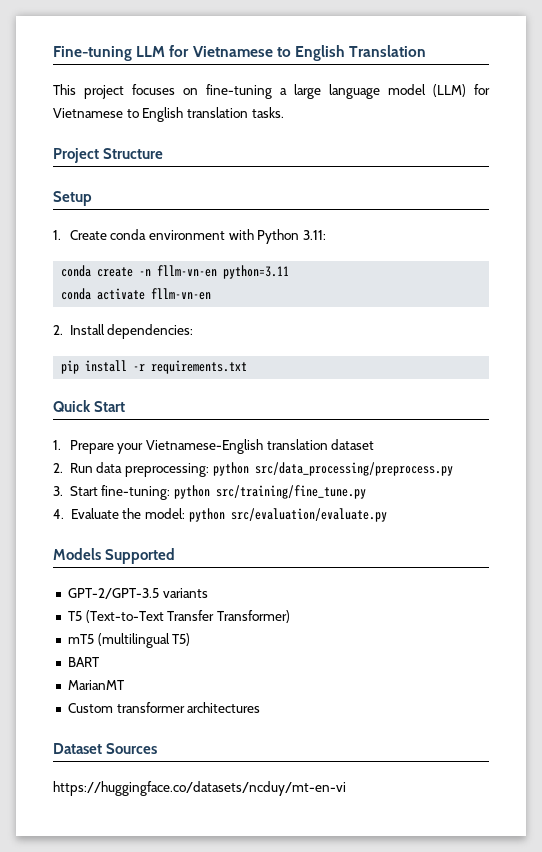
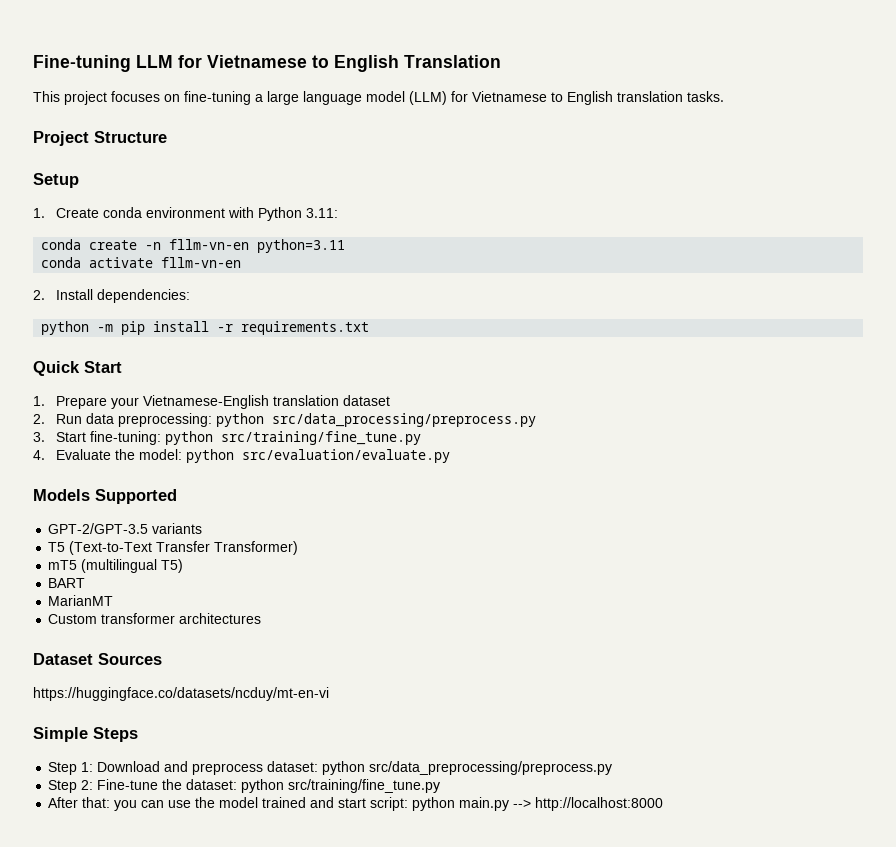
(194, 331) none -> [41,321,114,335] python -m
(346, 788) none -> [33,727,138,742] [48,761,613,775] [48,779,441,793] [48,797,664,811] // Simple Steps // Step 1: Download and preprocess dataset: python src/data_preprocessing/preprocess.py // Step 2: Fine-tune the dataset: python src/training/fine_tune.py // After that: you can use the model trained and start script: python main.py --> http://localhost:8000

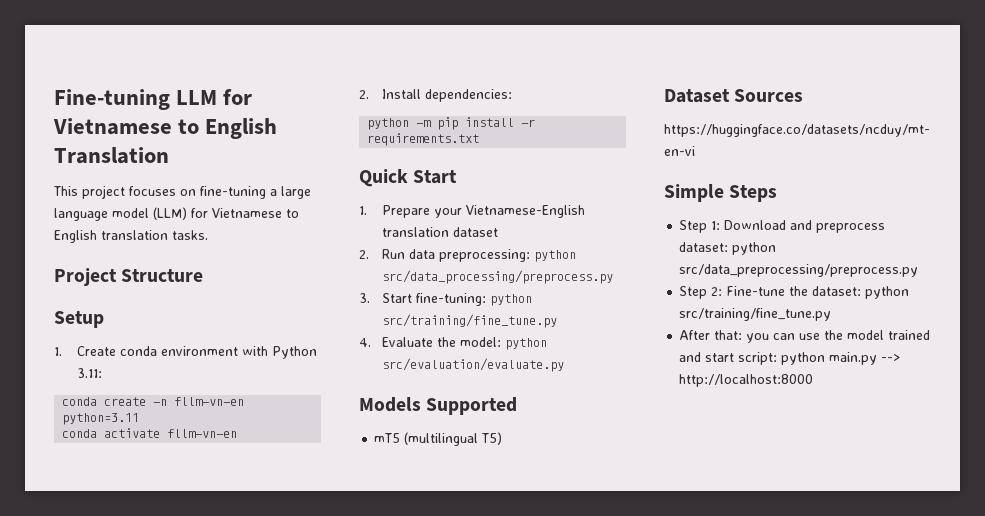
[48,523,203,534] [48,541,299,555] [48,559,184,573] [48,578,86,588] [48,595,114,606] [48,613,262,624] GPT-2/GPT-3.5 variants // T5 (Text-to-Text Transfer Transformer) // mT5 (multilingual T5) // BART // MarianMT // Custom transformer architectures -> [374,432,503,446] mT5 (multilingual T5)

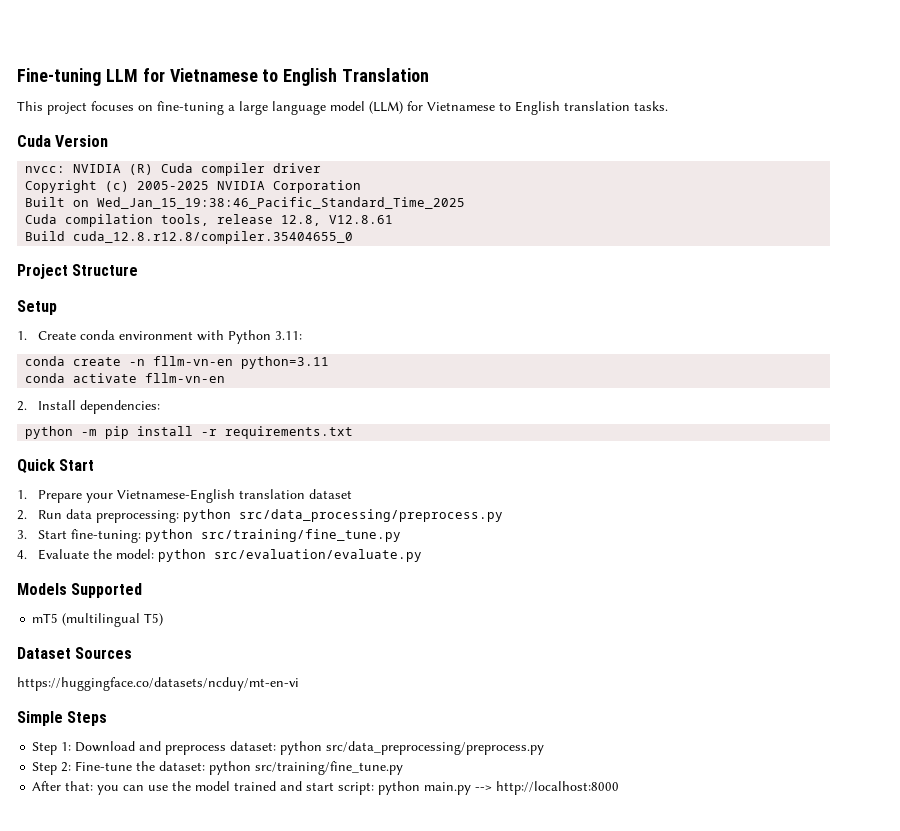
(208, 235) none -> [17,135,109,147] [25,163,322,176] [25,180,362,193] [25,197,466,209] [25,214,394,227] [25,231,354,244] // Cuda Version // nvcc: NVIDIA (R) Cuda compiler driver // Copyright (c) 2005-2025 NVIDIA Corporation // Built on Wed_Jan_15_19:38:46_Pacific_Standard_Time_2025 // Cuda compilation tools, release 12.8, V12.8.61 // Build cuda_12.8.r12.8/compiler.35404655_0

